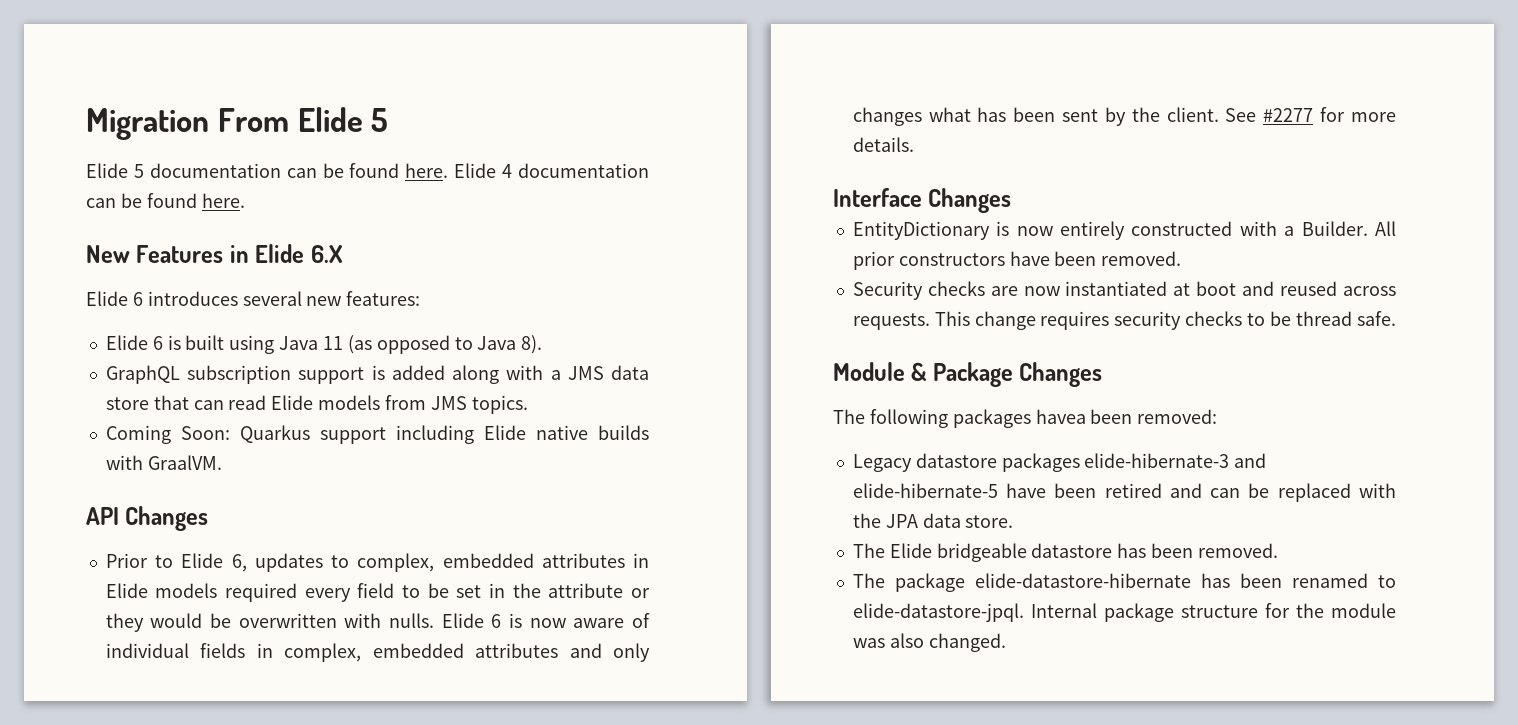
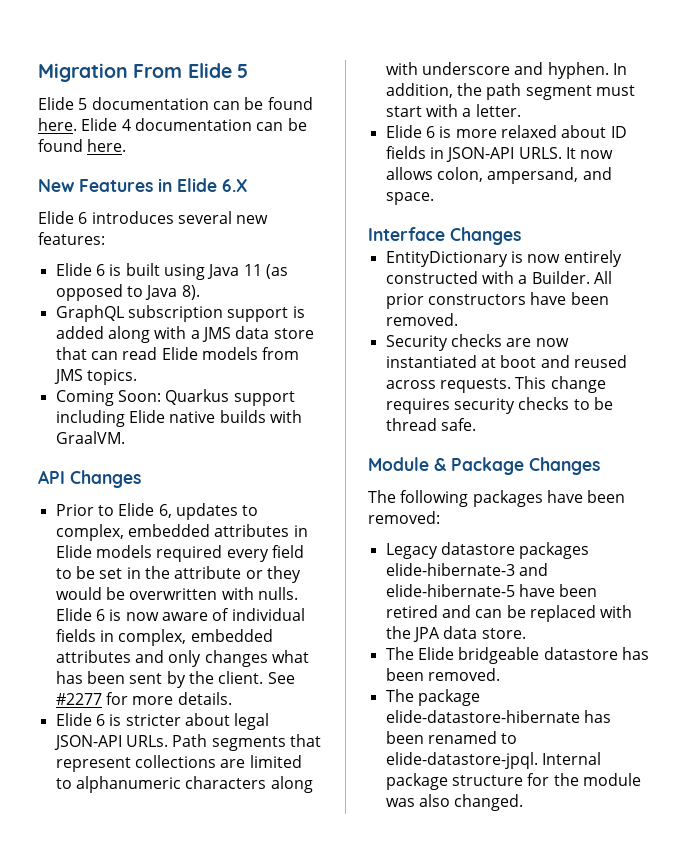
(914, 144) none -> [55,713,270,730] [53,734,321,751] [55,755,302,772] [55,776,313,793] [385,62,627,79] [385,83,635,100] [385,104,521,117] [385,125,627,138] [385,146,614,162] [385,167,612,184] [385,192,434,205] // Elide 6 is stricter about legal JSON-API URLs. Path segments that represent collections are limited to alphanumeric characters along with underscore and hyphen. In addition, the path segment must start with a letter. // Elide 6 is more relaxed about ID fields in JSON-API URLS. It now allows colon, ampersand, and space.
[1035,409,1086,424] havea -> [546,490,583,503] have

